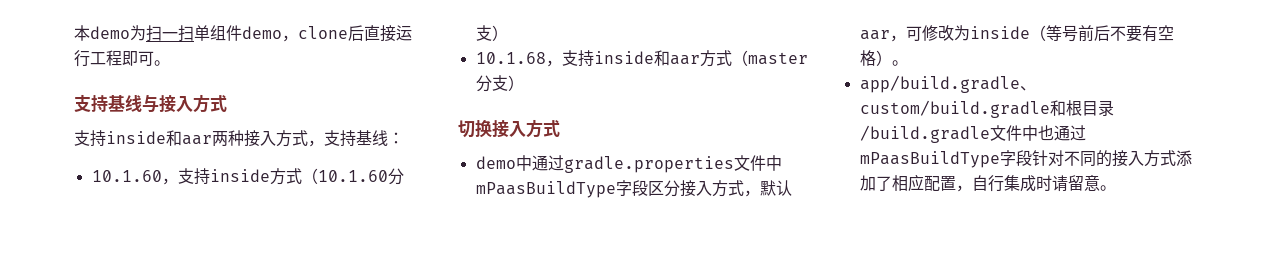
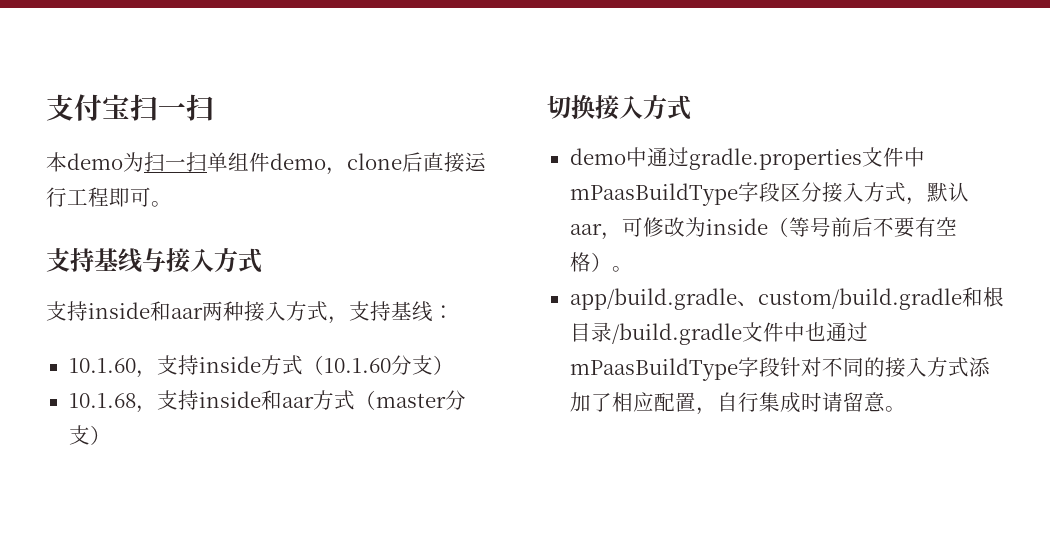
(74, 33) none -> [46,94,214,121] 支付宝扫一扫 //

